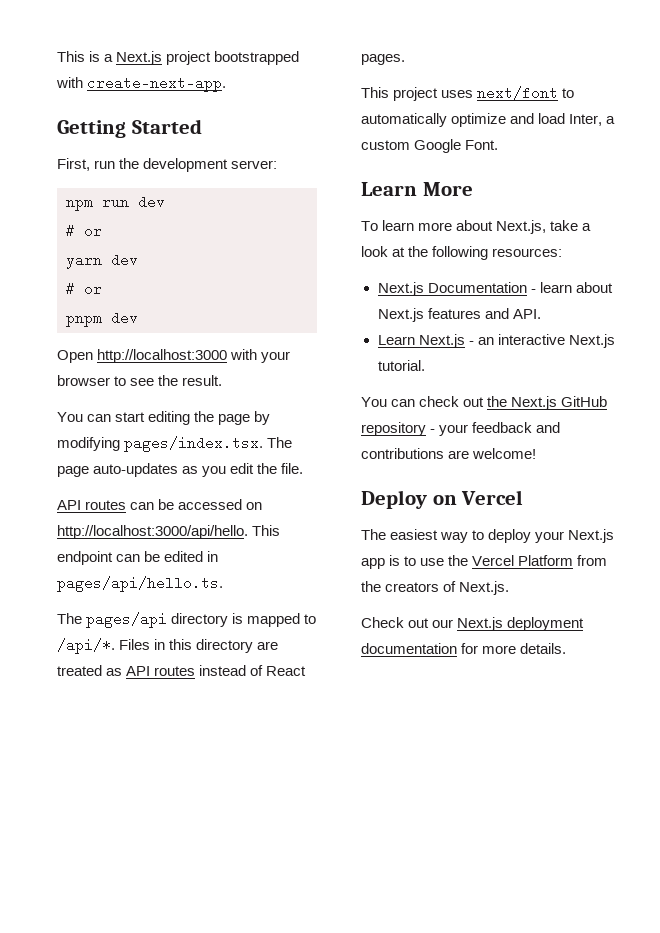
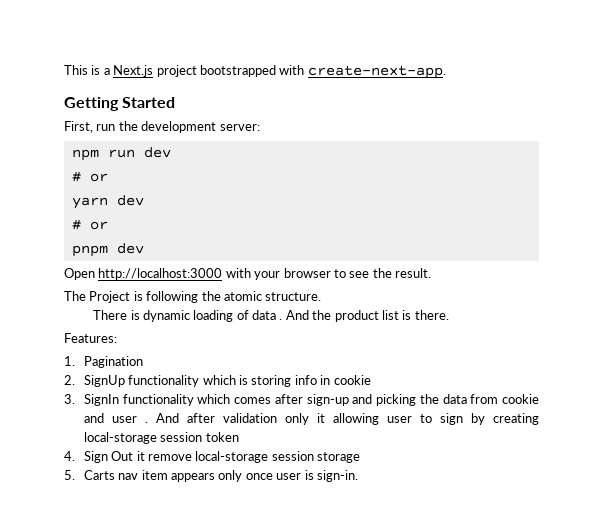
[57,411,271,425] [57,436,293,452] [57,463,304,477] [57,499,263,510] [57,525,281,539] [57,551,219,565] [57,576,223,592] [57,612,317,628] [57,638,279,654] [57,665,307,676] [361,54,405,65] [361,86,575,101] [361,113,616,127] [361,139,499,153] [361,182,473,196] [361,220,592,234] [361,246,563,260] [377,282,613,296] [377,308,541,322] [377,334,615,348] [377,360,425,371] [361,396,608,410] [361,422,561,436] [361,448,537,459] [361,490,524,509] [361,529,615,543] [361,555,608,569] [361,581,510,595] [361,617,585,631] [361,643,567,654] You can start editing the page by modifying pages/index.tsx. The page auto-updates as you edit the file. // API routes can be accessed on http://localhost:3000/api/hello. This endpoint can be edited in pages/api/hello.ts. // The pages/api directory is mapped to /api/*. Files in this directory are treated as API routes instead of React pages. // This project uses next/font to automatically optimize and load Inter, a custom Google Font. // Learn More // To learn more about Next.js, take a look at the following resources: // Next.js Documentation - learn about Next.js features and API. // Learn Next.js - an interactive Next.js tutorial. // You can check out the Next.js GitHub repository - your feedback and contributions are welcome! // Deploy on Vercel // The easiest way to deploy your Next.js app is to use the Vercel Platform from the creators of Next.js. // Check out our Next.js deployment documentation for more details. -> [64,291,322,303] [93,310,449,322] [64,333,117,343] [64,356,143,368] [64,375,371,387] [64,394,540,406] [83,413,539,425] [83,432,239,444] [64,451,361,463] [64,470,358,482] The Project is following the atomic structure. // There is dynamic loading of data . And the product list is there. // Features: // 1. Pagination // 2. SignUp functionality which is storing info in cookie // 3. SignIn functionality which comes after sign-up and picking the data from cookie and user . And after validation only it allowing user to sign by creating local-storage session token // 4. Sign Out it remove local-storage session storage // 5. Carts nav item appears only once user is sign-in.

